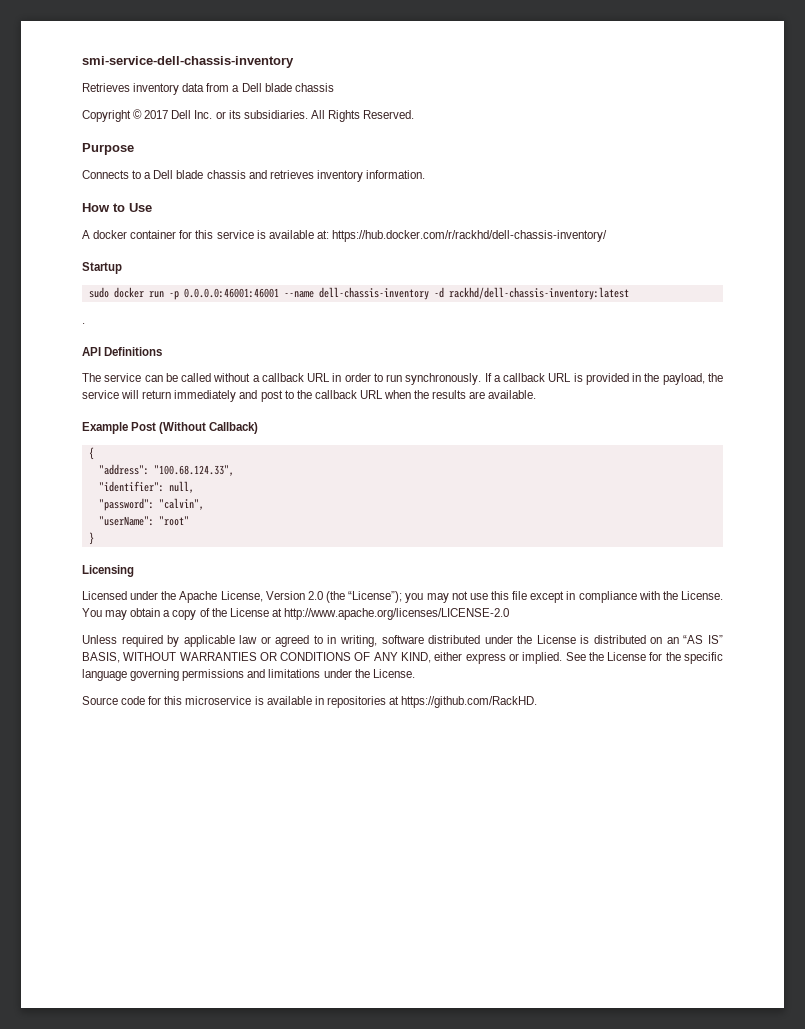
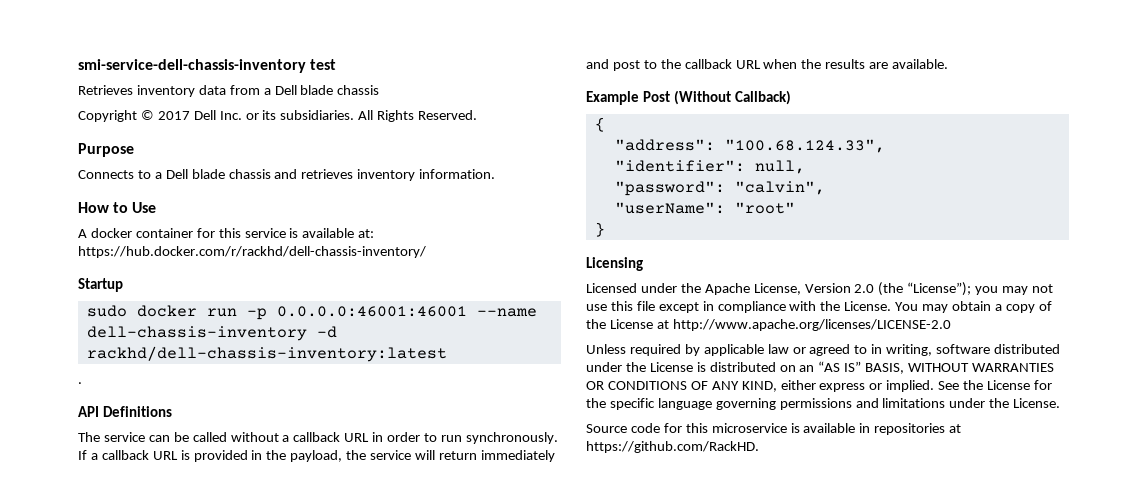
(294, 62) none -> [310,59,337,70] test

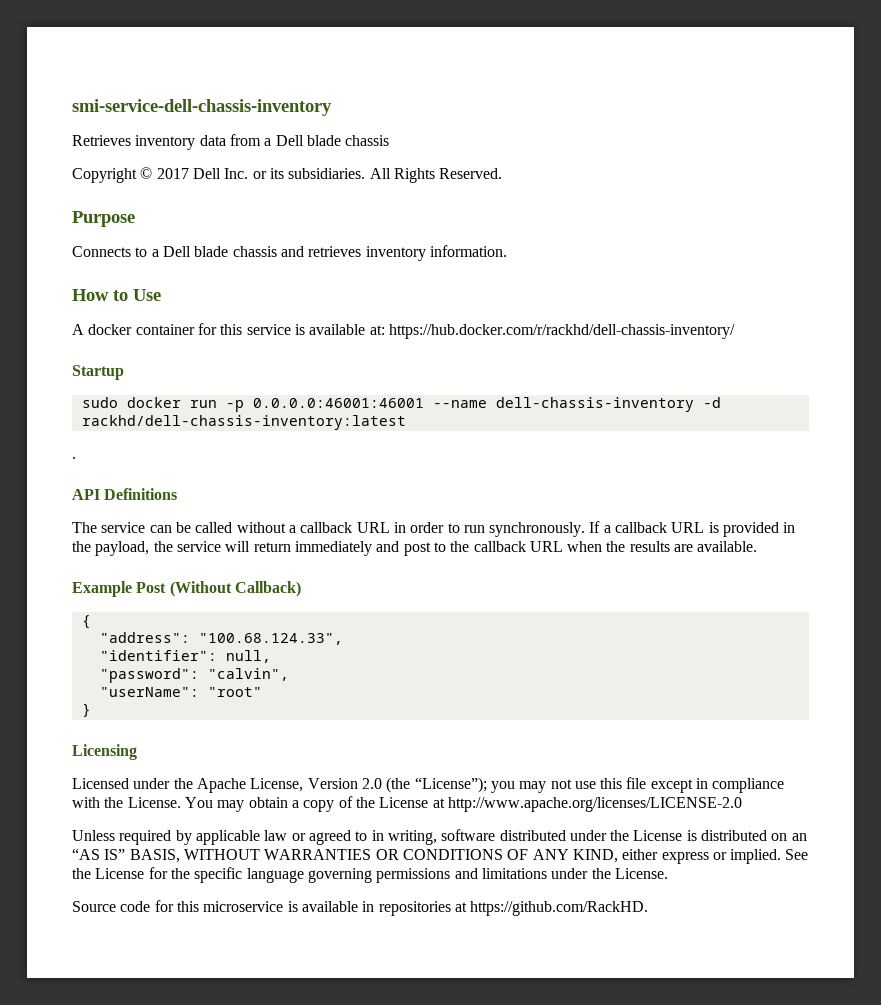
[310,59,337,70] test -> (332, 107) none

